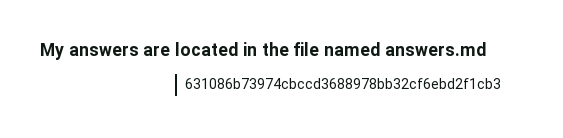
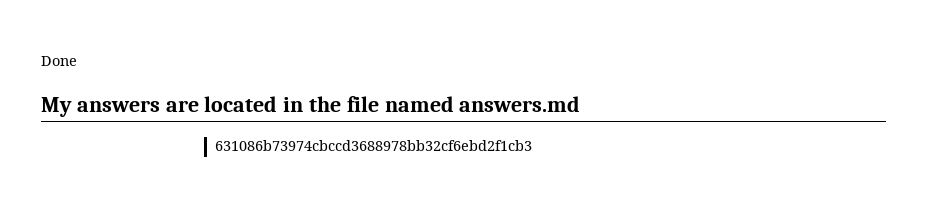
(40, 51) none -> [41,56,77,66] Done //

